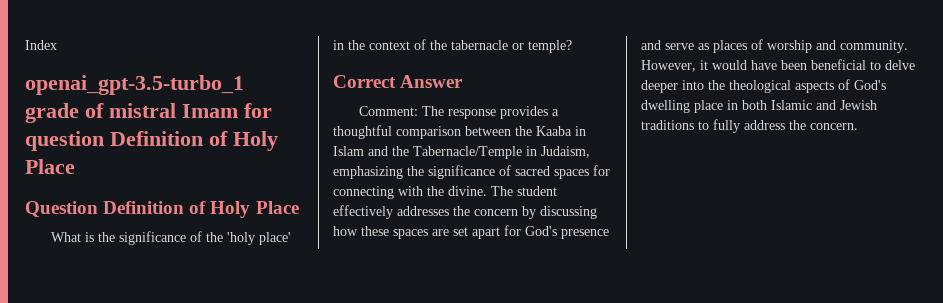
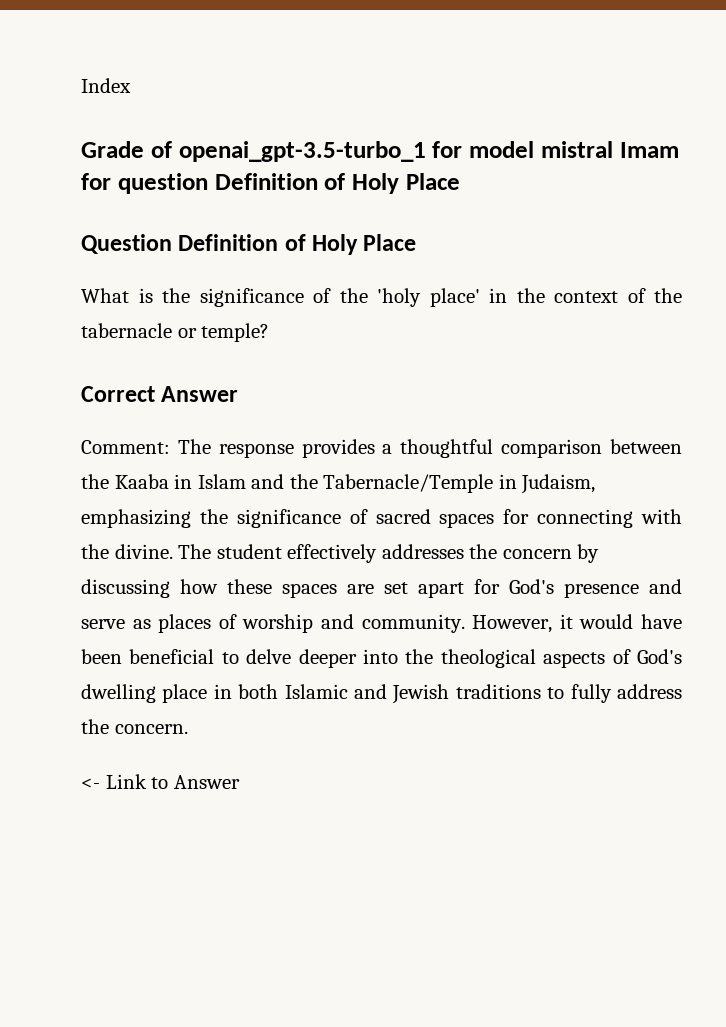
[25,75,244,95] [25,103,104,123] openai_gpt-3.5-turbo_1 grade of -> [81,141,534,162] Grade of openai_gpt-3.5-turbo_1 for model
(858, 126) none -> [81,774,240,789] // <- Link to Answer

